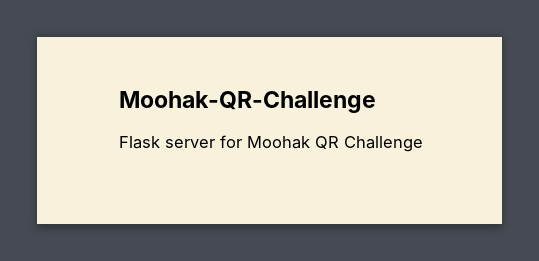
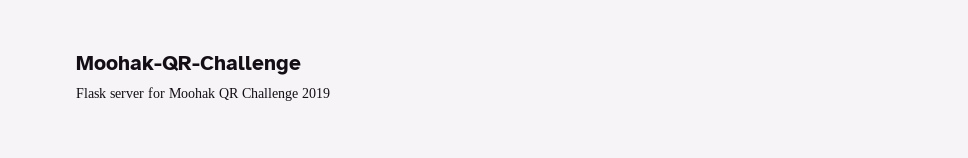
(423, 144) none -> [302,88,330,98] 2019

